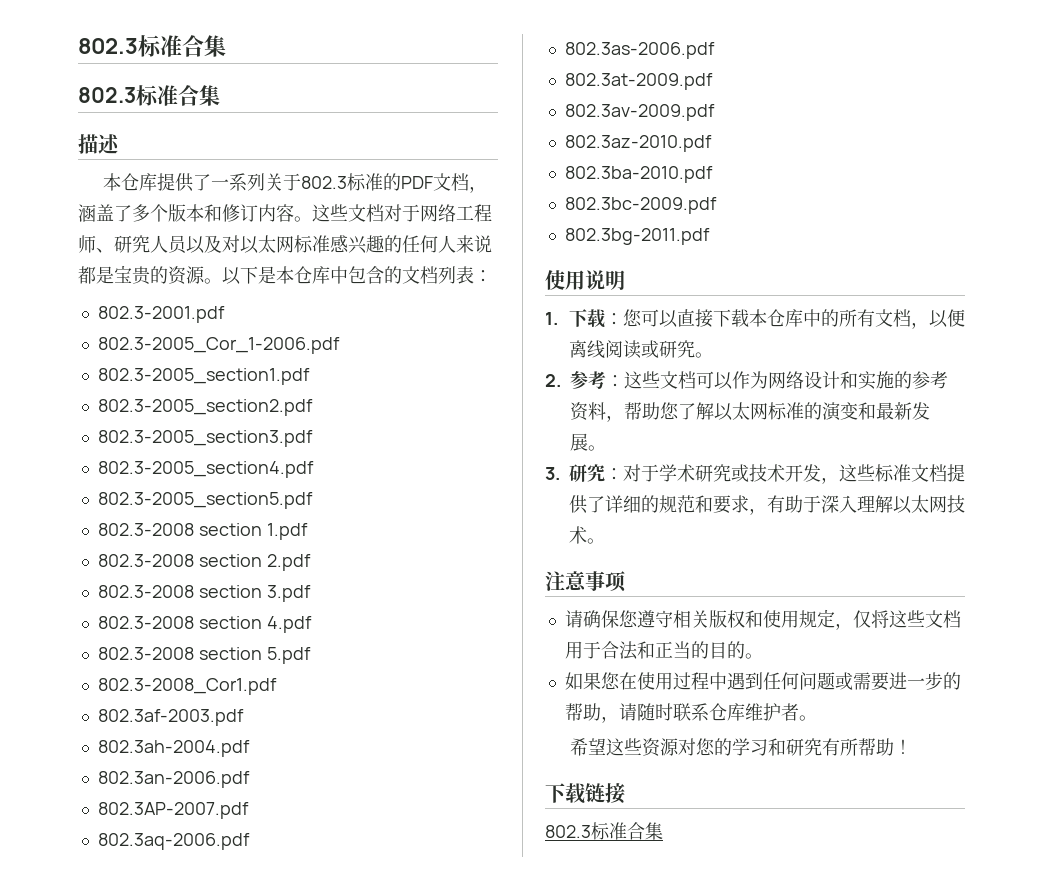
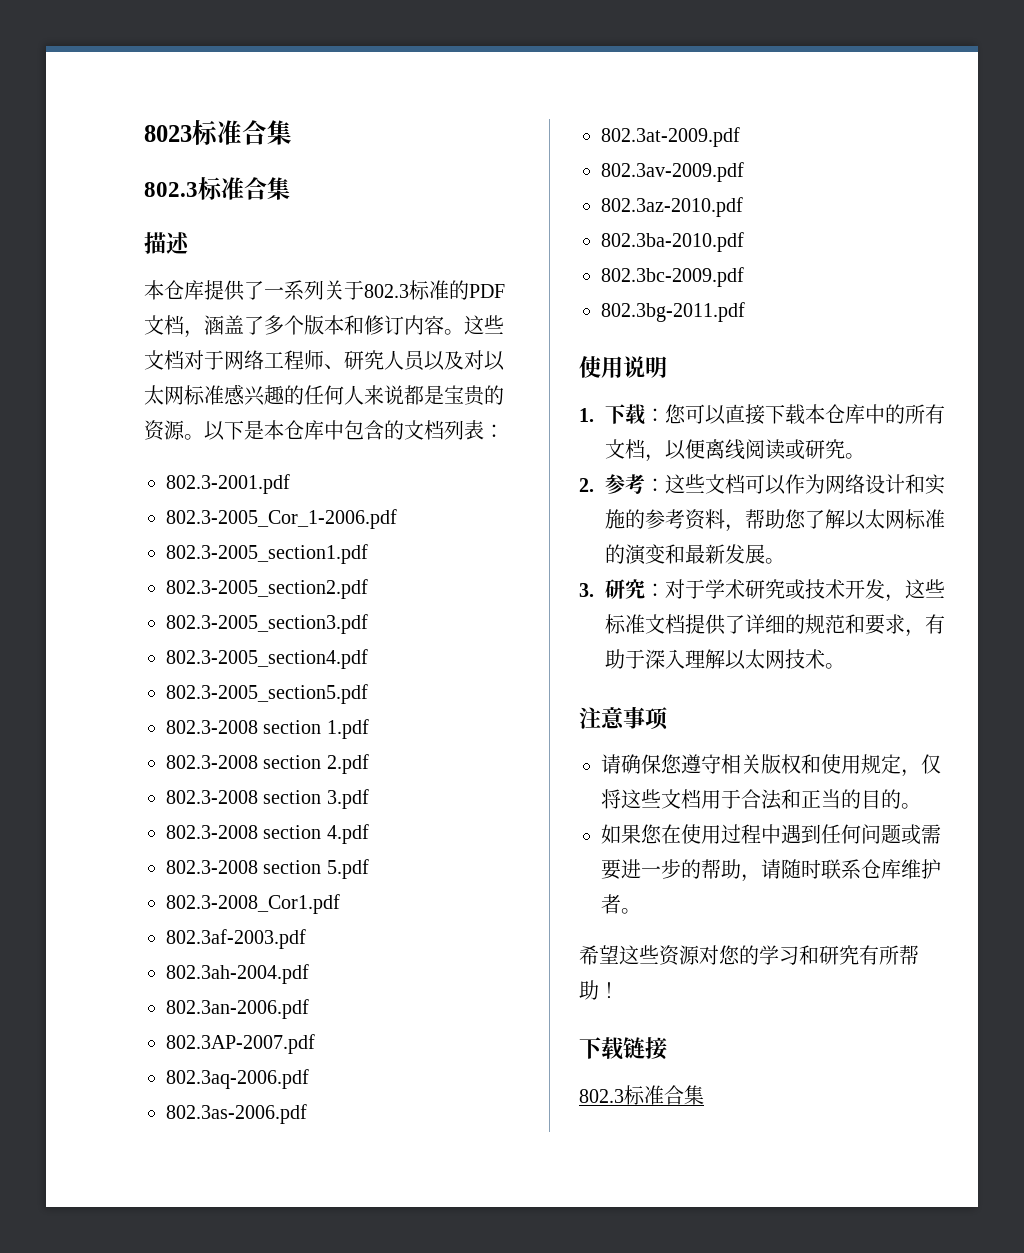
[78,38,138,54] 802.3 -> [144,125,192,142] 8023

